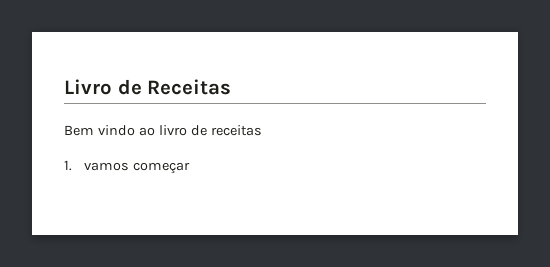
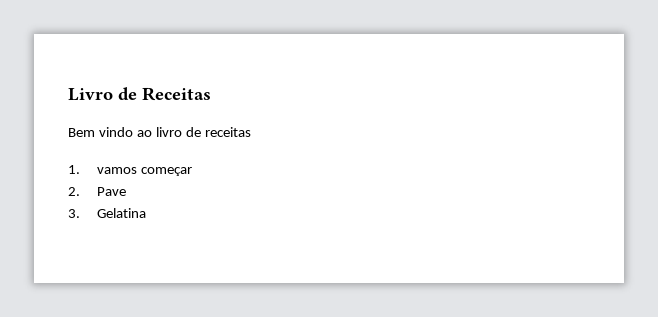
(190, 168) none -> [68,187,126,196] [68,208,146,218] // 2. Pave // 3. Gelatina

